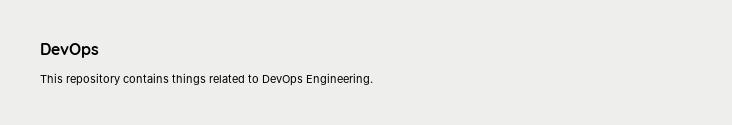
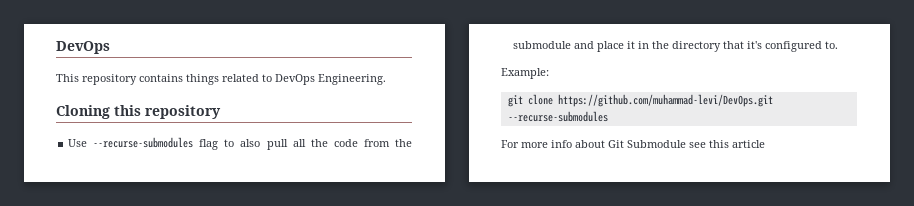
(373, 79) none -> [56,105,221,119] [68,137,412,150] [513,41,839,52] [501,68,549,79] [507,94,773,107] [507,111,608,122] [501,140,765,148] // Cloning this repository // Use --recurse-submodules flag to also pull all the code from the submodule and place it in the directory that it's configured to. // Example: // git clone https://github.com/muhammad-levi/DevOps.git --recurse-submodules // For more info about Git Submodule see this article

